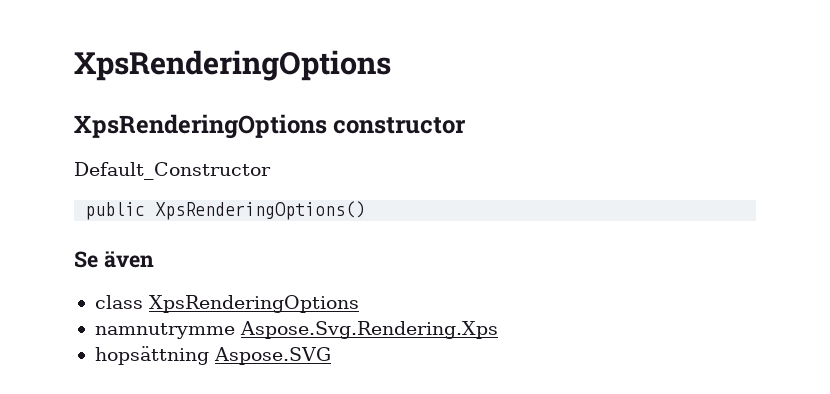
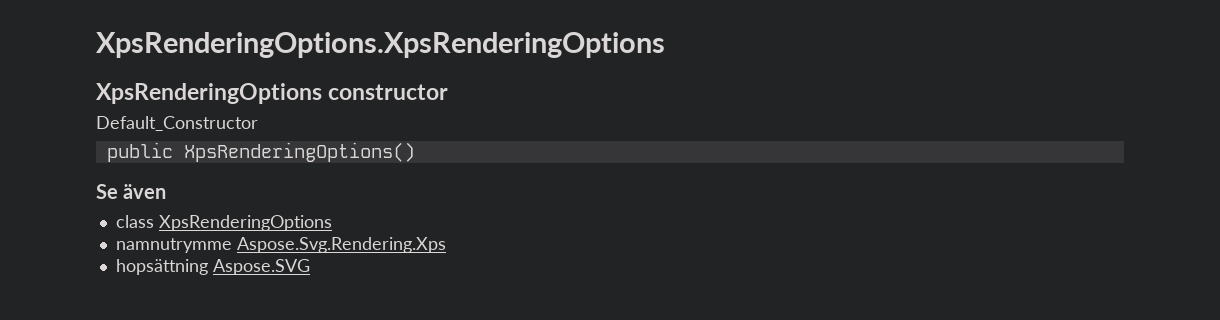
[74,50,391,81] XpsRenderingOptions -> [96,32,665,58] XpsRenderingOptions.XpsRenderingOptions

